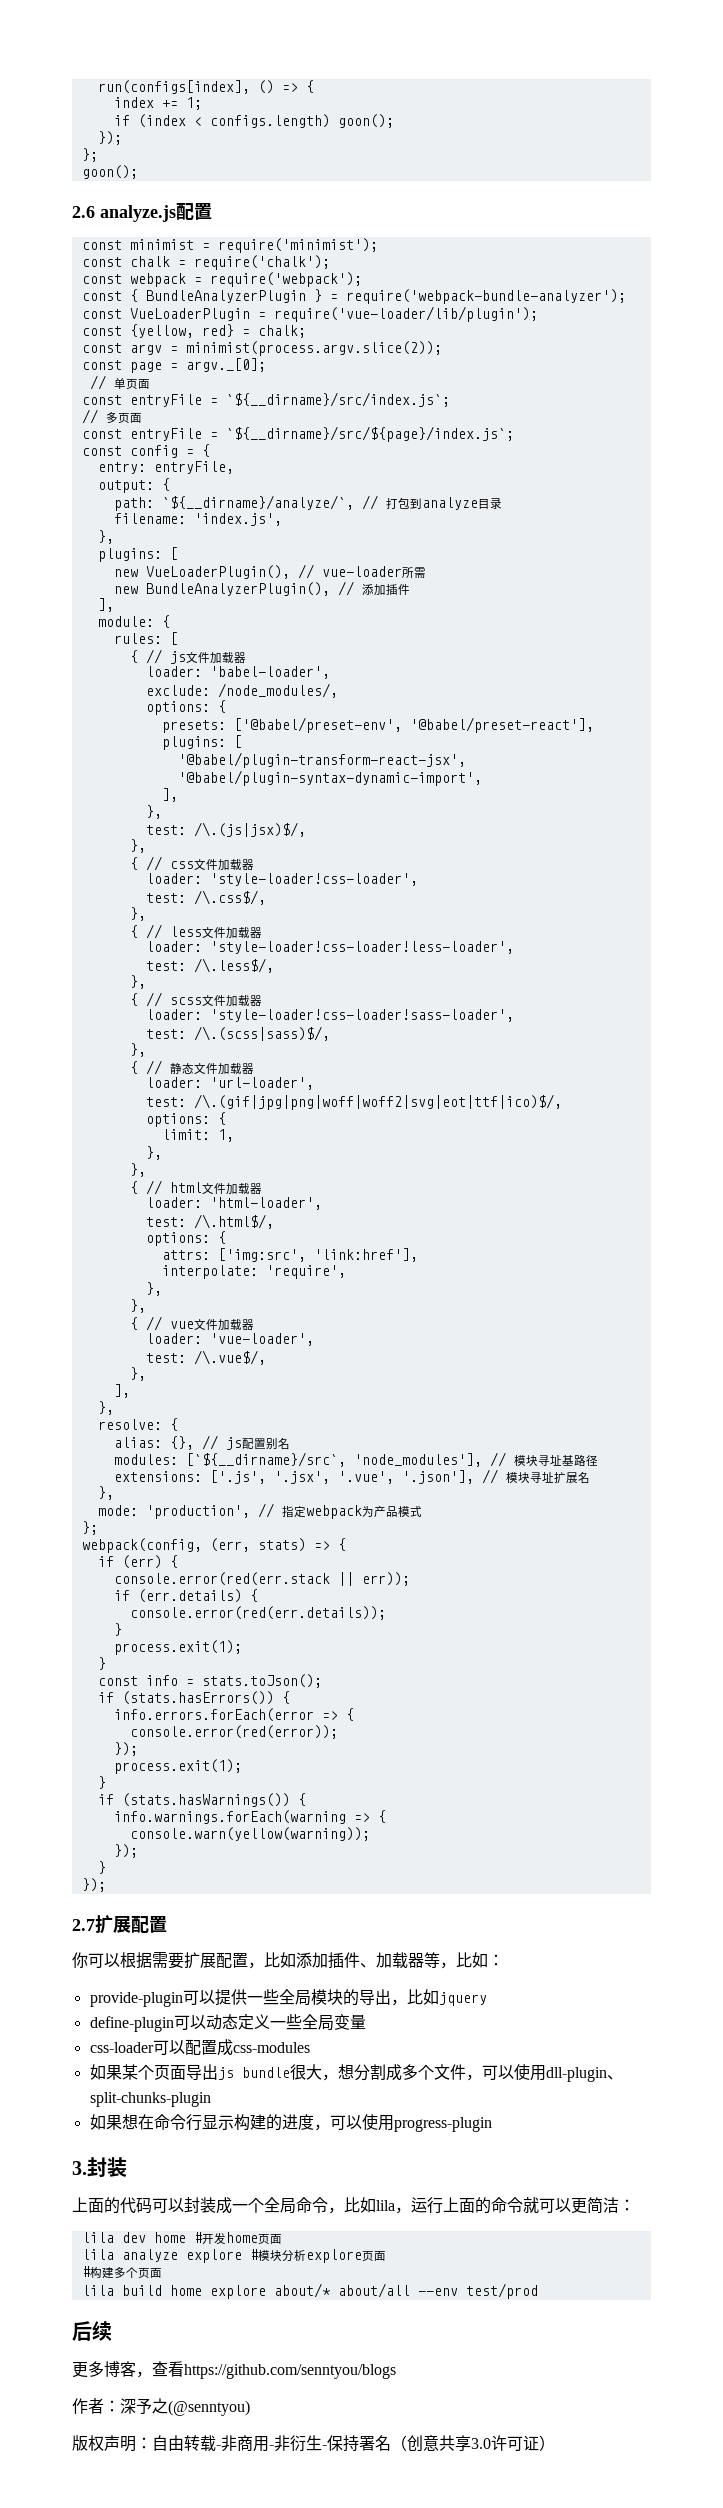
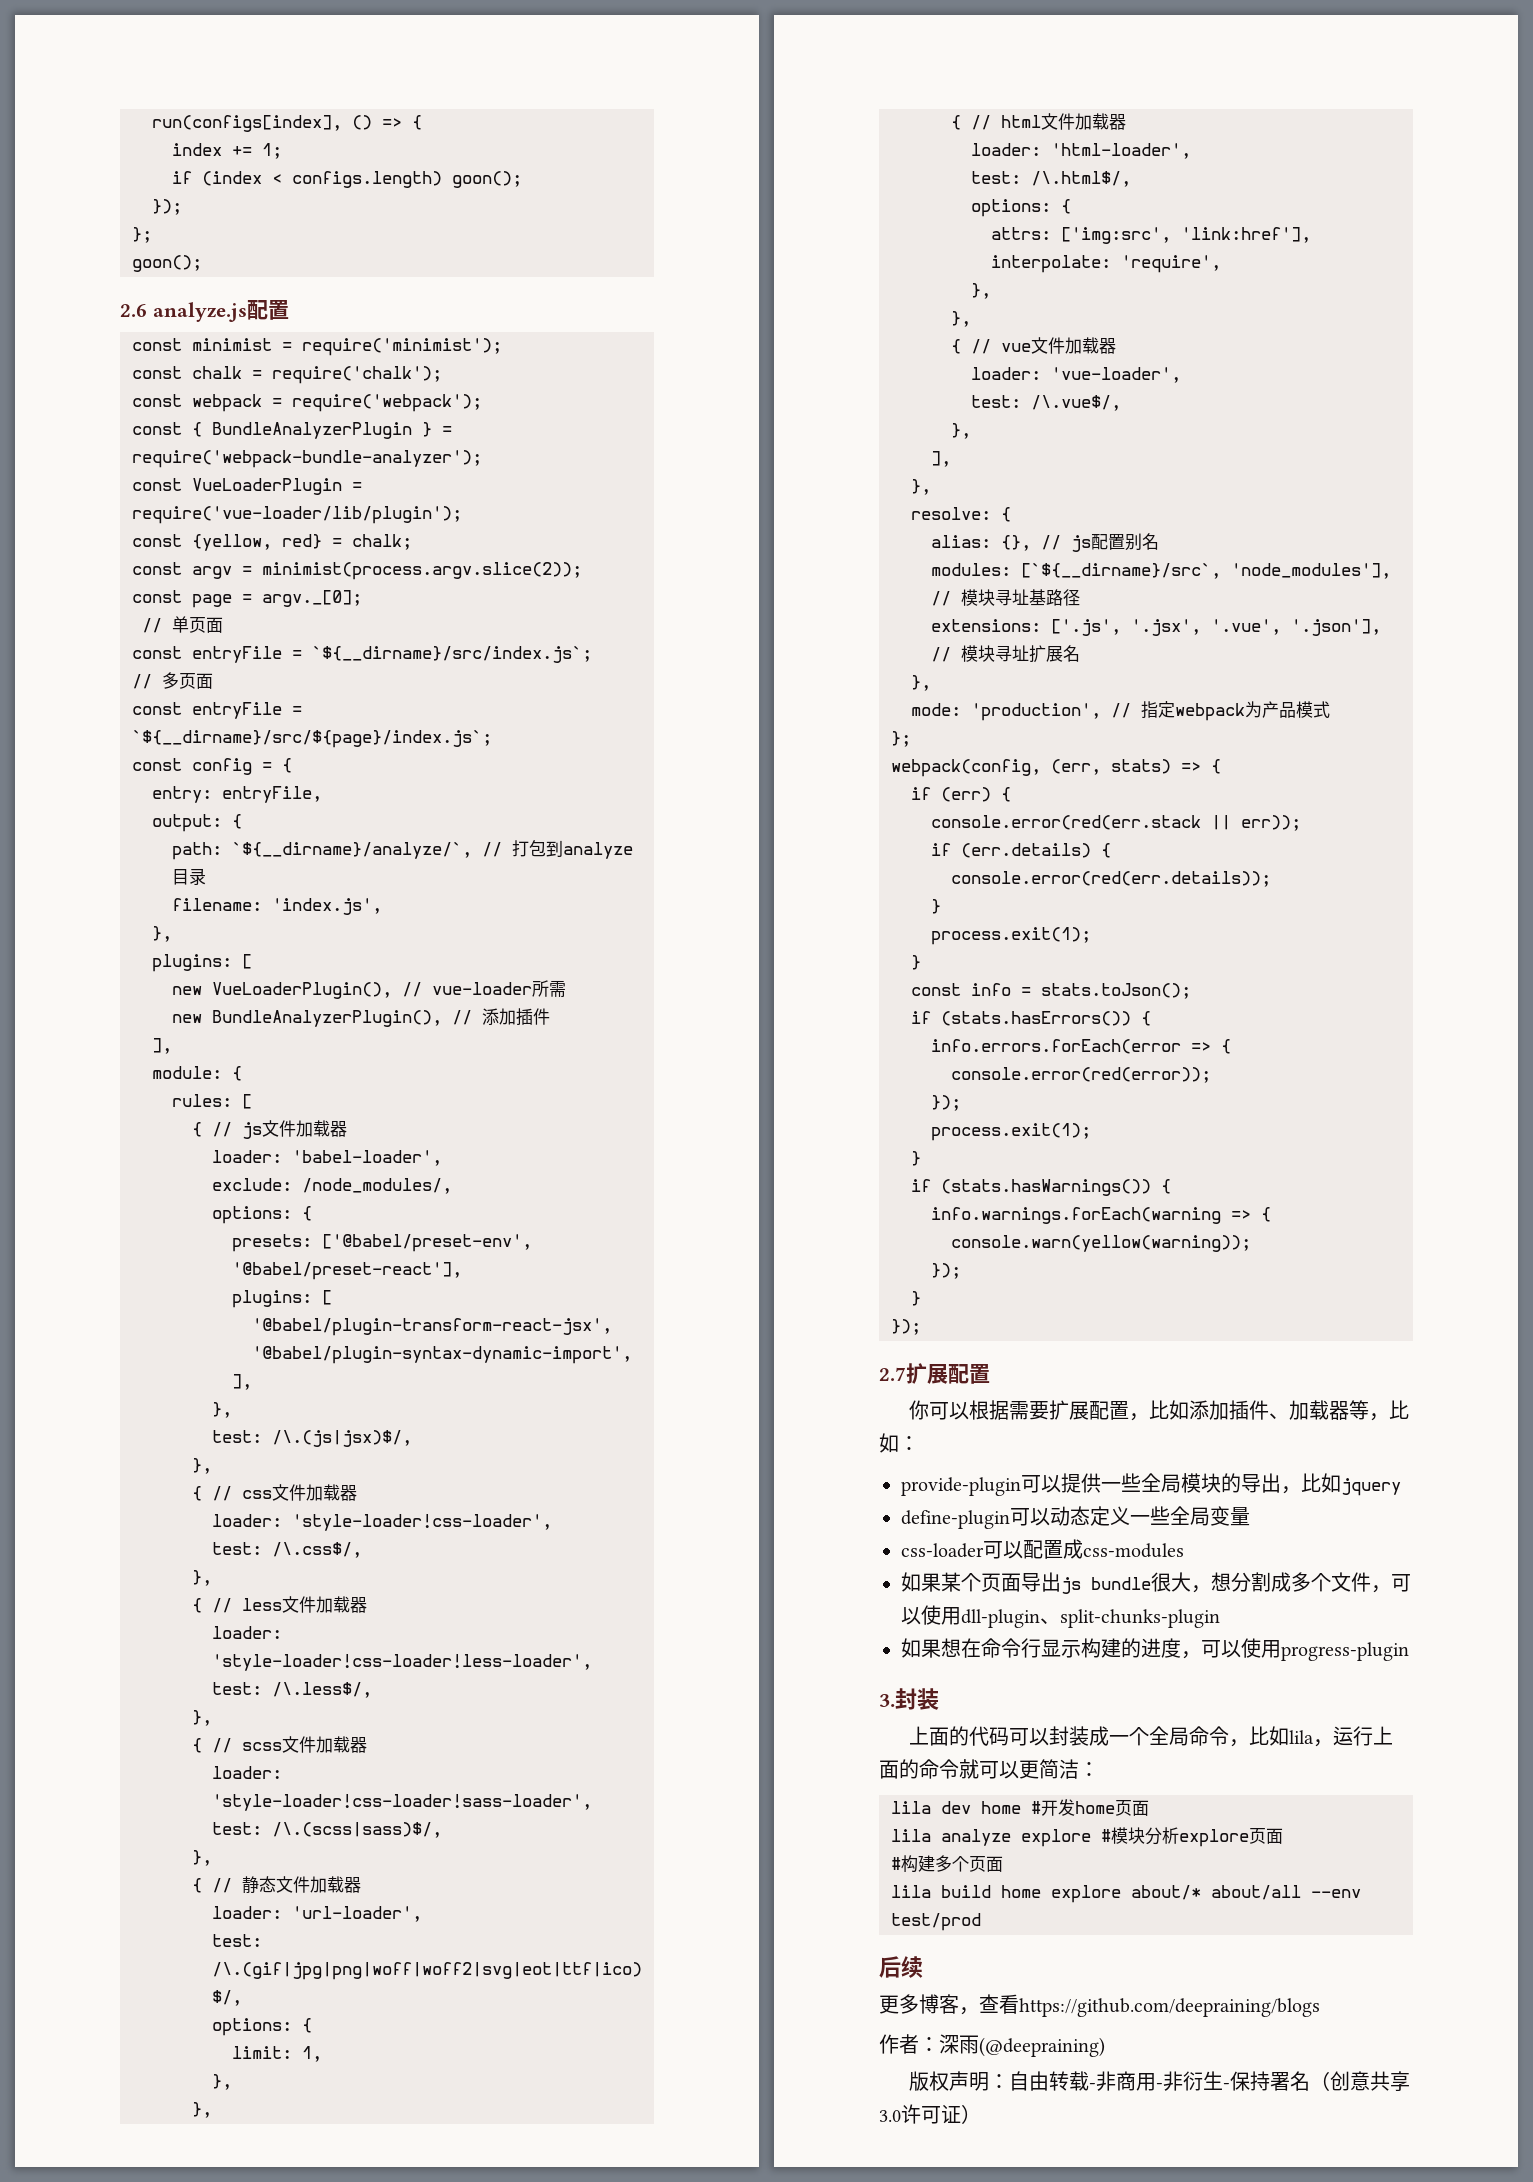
[184,2364,396,2379] https://github.com/senntyou/blogs -> [1019,1998,1320,2017] https://github.com/deepraining/blogs
[136,2398,250,2416] 予之(@senntyou) -> [959,2035,1105,2057] 雨(@deepraining)

